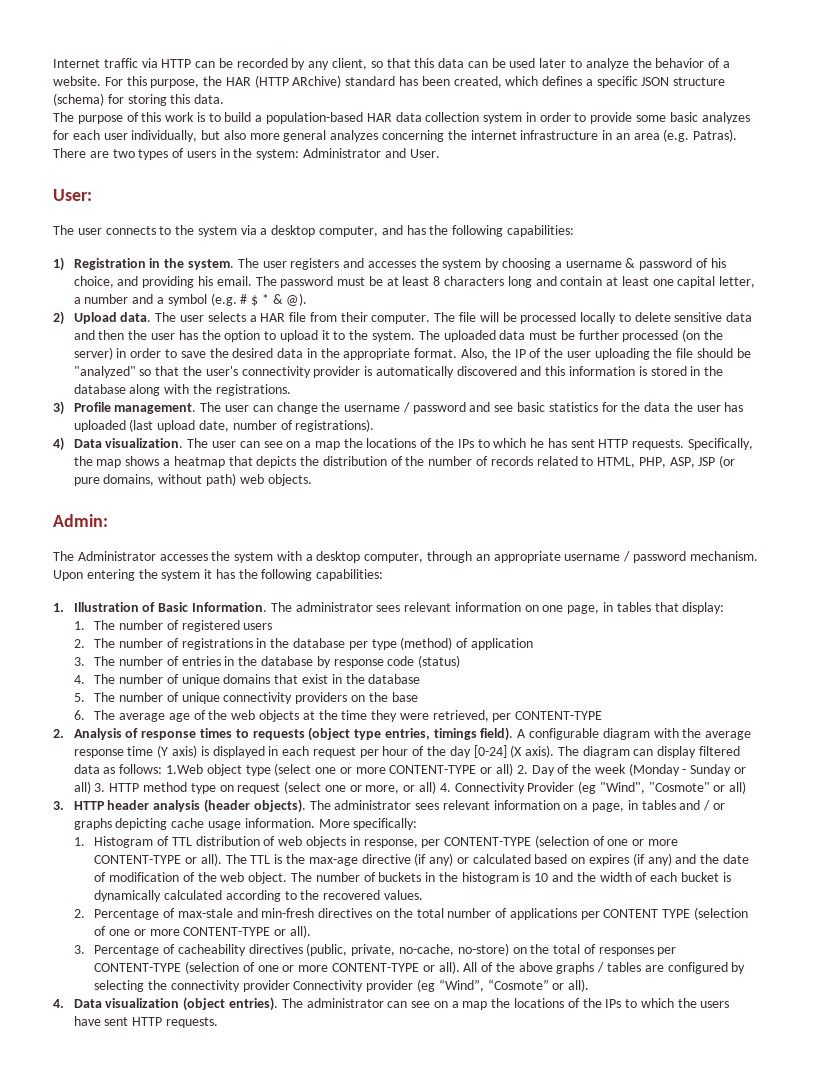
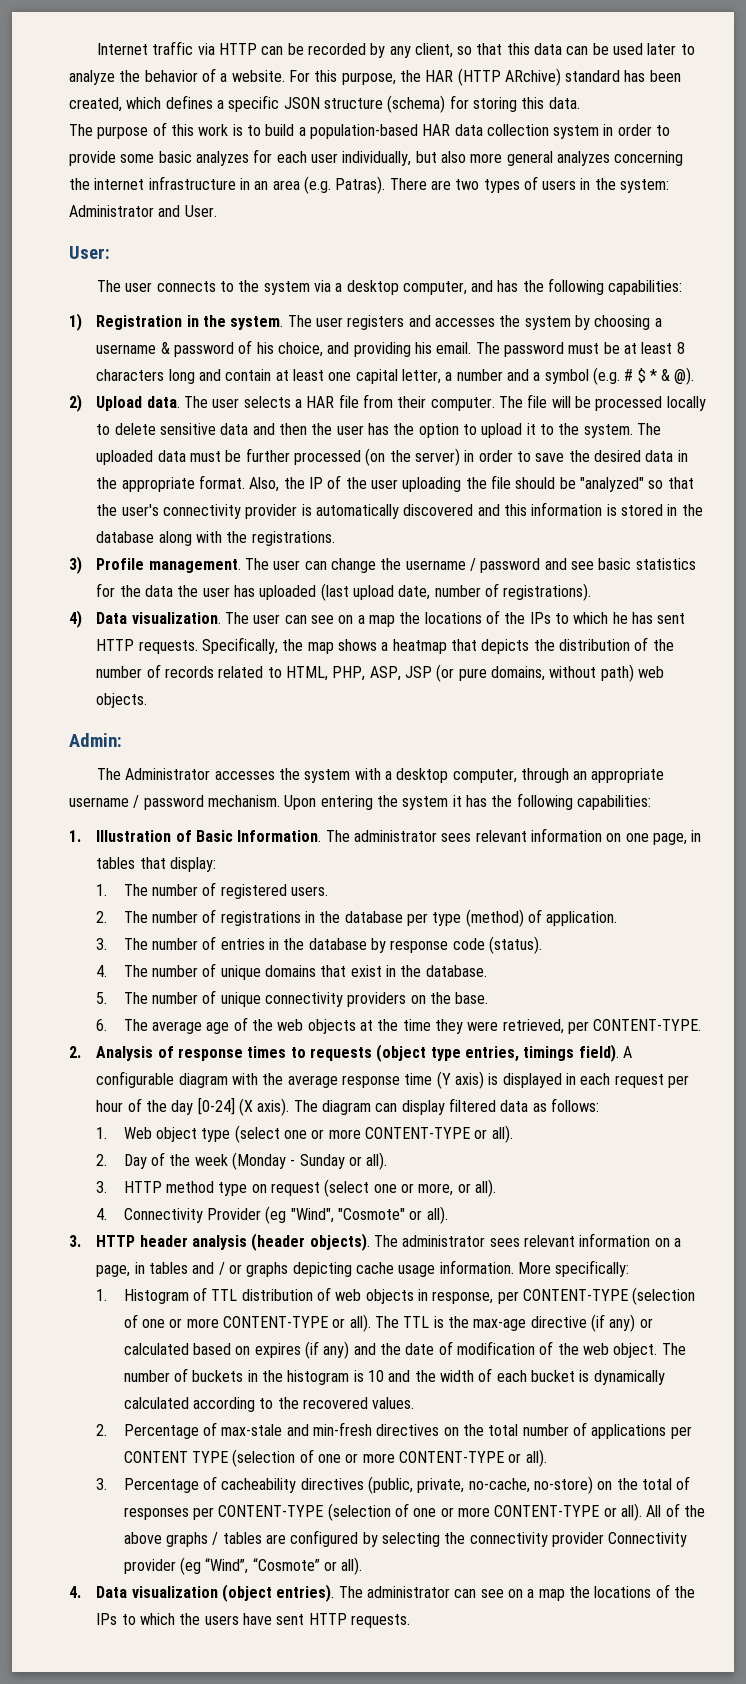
[243,623,273,630] users -> [291,886,329,896] users.
[470,638,533,650] application -> [546,911,618,926] application.
[418,655,461,668] (status) -> [489,936,543,954] (status).
[368,674,421,684] database -> [425,965,487,977] database.
[391,692,418,702] base -> [455,992,489,1004] base.
[515,711,603,720] CONTENT-TYPE -> [593,1019,702,1031] CONTENT-TYPE.
[166,764,204,774] 1.Web -> [96,1127,152,1139] // 1. Web
[496,763,514,776] all) -> [491,1125,513,1143] all). //
[73,781,91,794] all) -> [366,1152,388,1170] all). //
[419,781,437,794] all) -> [475,1179,497,1197] all). //
[729,781,747,794] all) -> [426,1206,448,1224] all).

